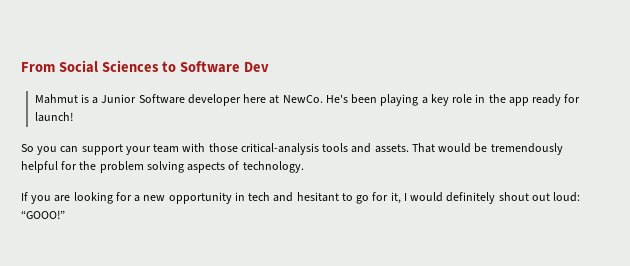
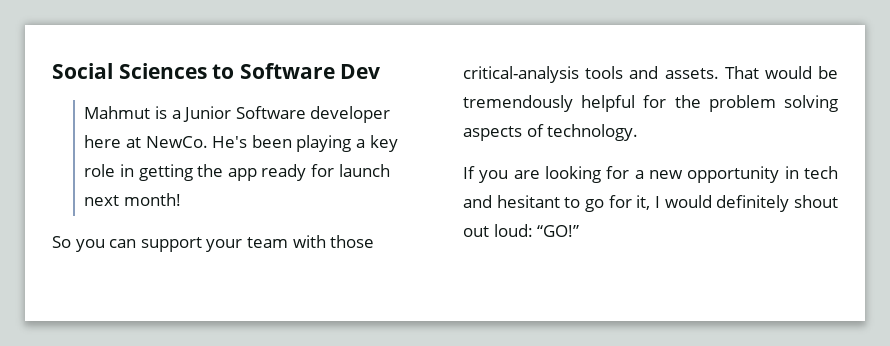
[21,62,55,72] From -> (52, 71) none
(486, 98) none -> [138,164,193,181] getting
[34,112,73,122] launch! -> [338,164,390,177] [84,193,182,206] launch next month!
[21,210,65,219] “GOOO!” -> [537,225,580,237] “GO!”

